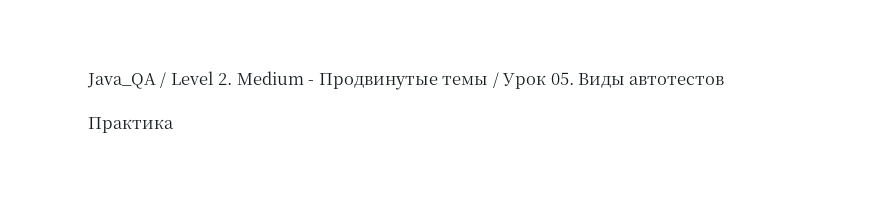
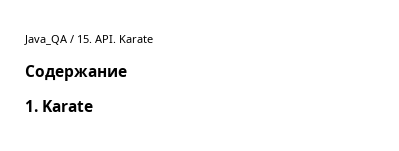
[170,71,725,90] [88,117,174,133] Level 2. Medium - Продвинутые темы / Урок 05. Виды автотестов // Практика -> [77,35,153,43] [25,65,127,81] [25,100,94,112] 15. API. Karate // Содержание // 1. Karate

